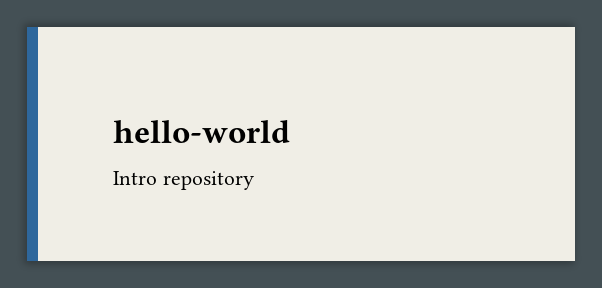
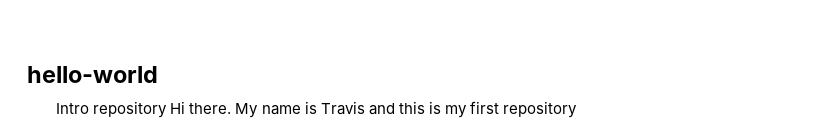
(254, 180) none -> [170,101,577,118] Hi there. My name is Travis and this is my first repository

